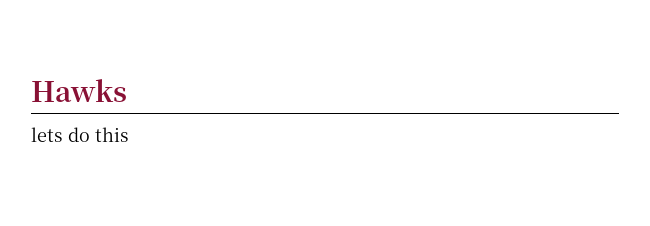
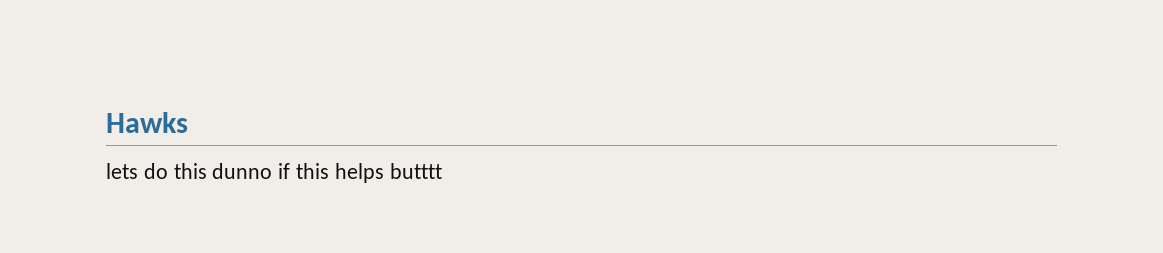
(129, 134) none -> [212,163,442,183] dunno if this helps butttt

